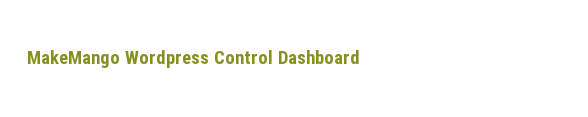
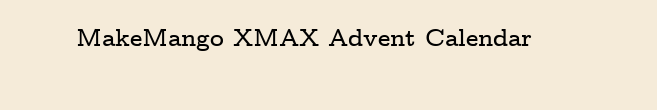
[124,50,360,68] Wordpress Control Dashboard -> [233,28,532,46] XMAX Advent Calendar

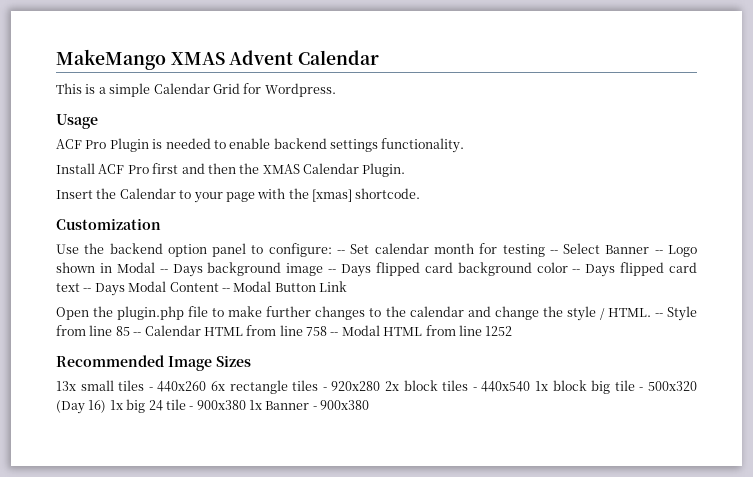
[233,28,319,46] XMAX -> [170,52,225,65] XMAS
(532, 37) none -> [56,83,336,97] [56,114,98,129] [56,138,465,153] [56,163,406,177] [56,188,421,203] [56,218,161,230] [56,243,697,257] [56,262,697,277] [56,281,347,296] [56,306,697,321] [56,325,513,336] [56,355,251,371] [56,380,698,394] [56,399,370,414] // This is a simple Calendar Grid for Wordpress. // Usage // ACF Pro Plugin is needed to enable backend settings functionality. // Install ACF Pro first and then the XMAS Calendar Plugin. // Insert the Calendar to your page with the [xmas] shortcode. // Customization // Use the backend option panel to configure: -- Set calendar month for testing -- Select Banner -- Logo shown in Modal -- Days background image -- Days flipped card background color -- Days flipped card text -- Days Modal Content -- Modal Button Link // Open the plugin.php file to make further changes to the calendar and change the style / HTML. -- Style from line 85 -- Calendar HTML from line 758 -- Modal HTML from line 1252 // Recommended Image Sizes // 13x small tiles - 440x260 6x rectangle tiles - 920x280 2x block tiles - 440x540 1x block big tile - 500x320 (Day 16) 1x big 24 tile - 900x380 1x Banner - 900x380

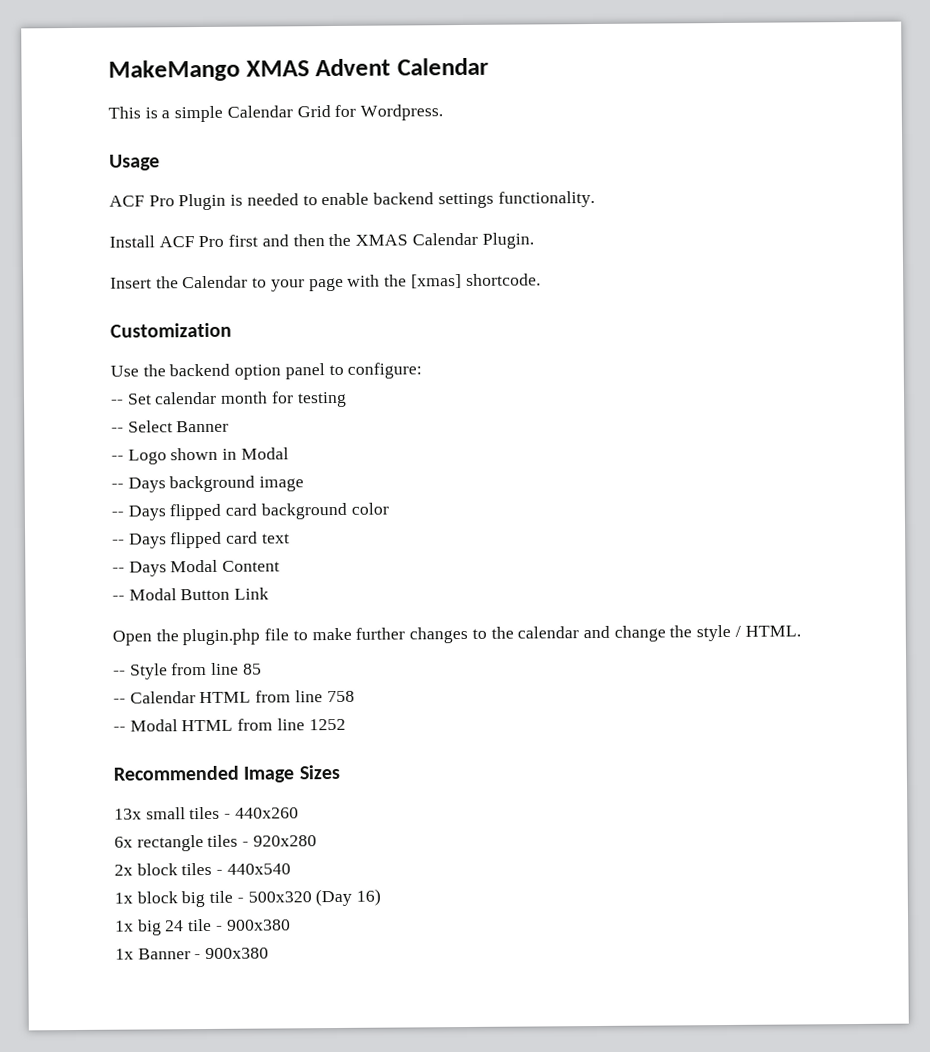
(332, 250) none -> (423, 370) //
(545, 250) none -> (347, 399) //
(650, 249) none -> (230, 426) //
(155, 267) none -> (289, 453) //
(324, 269) none -> (305, 484) //
(568, 267) none -> (389, 508) //
(80, 287) none -> (290, 538) //
(219, 287) none -> (281, 566) //
(651, 312) none -> (801, 631) //
(130, 331) none -> (262, 669) //
(327, 331) none -> (355, 696) //
(207, 386) none -> (299, 813) //
(381, 386) none -> (317, 841) //
(531, 386) none -> (291, 869) //
(107, 406) none -> (382, 897) //
(246, 405) none -> (291, 925) //

